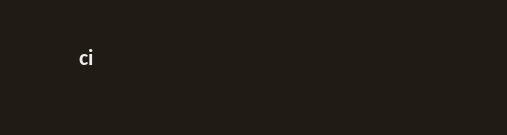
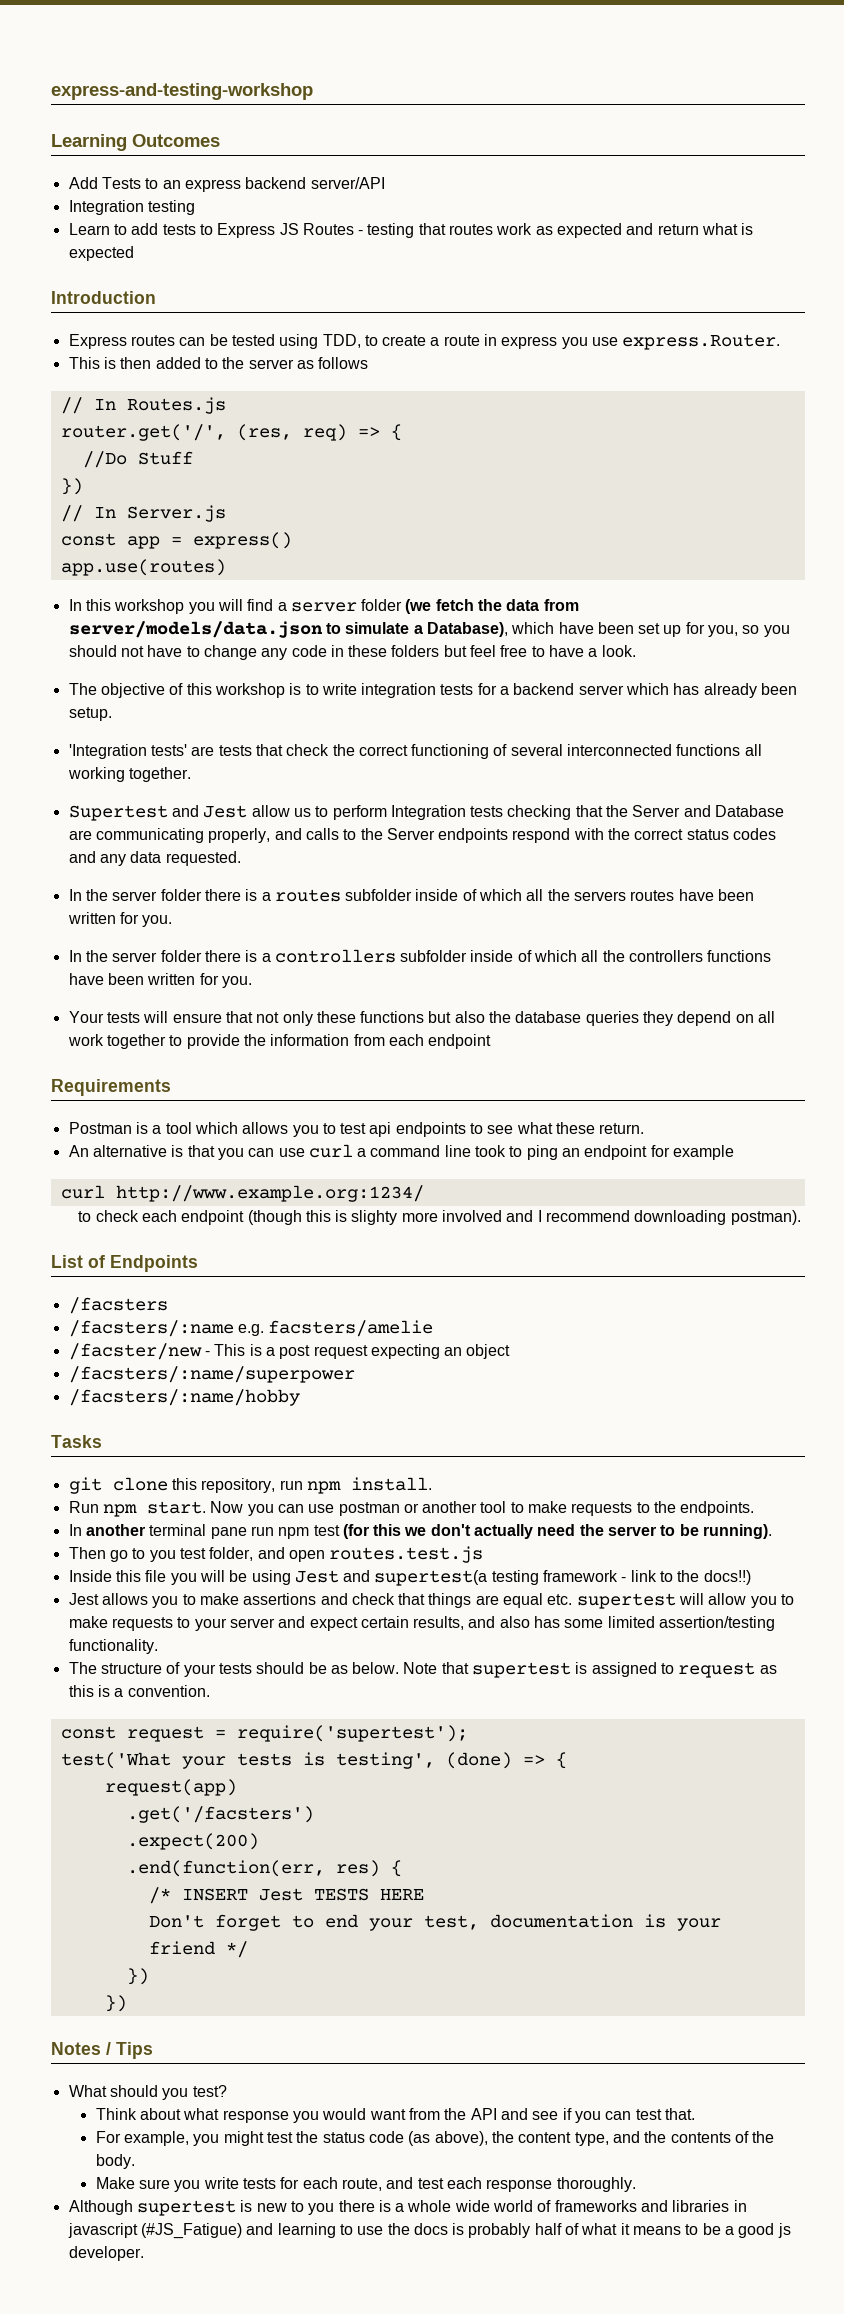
[79,49,93,65] ci -> [51,83,313,100] [51,134,220,151] [68,177,385,192] [68,200,195,215] [68,223,754,238] [68,246,134,261] [51,291,156,304] [68,334,781,350] [68,357,369,369] [60,397,226,414] [60,424,402,441] [82,451,193,468] [60,478,83,495] [60,505,226,522] [60,532,292,549] [60,559,226,576] [68,599,579,614] [68,621,790,638] [68,645,636,660] [68,683,798,698] [68,707,112,721] [68,744,762,759] [67,767,191,782] [68,805,785,821] [68,828,777,843] [68,851,241,866] [68,889,755,902] [67,912,173,927] [68,949,772,963] [68,973,252,988] [68,1011,776,1026] [67,1034,492,1049] [51,1079,171,1096] [68,1122,645,1137] [68,1144,735,1160] [60,1185,424,1202] [78,1210,801,1225] [51,1255,198,1272] [68,1297,168,1314] [68,1320,434,1337] [68,1343,511,1360] [68,1366,355,1383] [68,1389,300,1406] [51,1435,102,1448] [68,1477,432,1494] [68,1501,755,1517] [68,1524,773,1539] [68,1546,484,1563] [68,1570,751,1586] [68,1593,795,1609] [68,1616,776,1631] [68,1639,158,1654] [68,1662,777,1678] [68,1685,210,1697] [60,1725,468,1742] [60,1752,567,1769] [104,1779,237,1796] [126,1806,314,1823] [126,1833,259,1850] [126,1860,402,1877] [148,1887,424,1904] [148,1914,721,1931] [148,1941,248,1958] [126,1968,149,1985] [104,1995,127,2012] [51,2042,153,2059] [68,2085,227,2100] [95,2108,695,2123] [95,2131,775,2146] [95,2154,135,2169] [95,2177,636,2192] [68,2200,747,2216] [67,2223,791,2239] [68,2246,144,2261] express-and-testing-workshop // Learning Outcomes // Add Tests to an express backend server/API // Integration testing // Learn to add tests to Express JS Routes - testing that routes work as expected and return what is expected // Introduction // Express routes can be tested using TDD, to create a route in express you use express.Router. // This is then added to the server as follows // // In Routes.js // router.get('/', (res, req) => { // //Do Stuff // }) // // In Server.js // const app = express() // app.use(routes) // In this workshop you will find a server folder (we fetch the data from server/models/data.json to simulate a Database), which have been set up for you, so you should not have to change any code in these folders but feel free to have a look. // The objective of this workshop is to write integration tests for a backend server which has already been setup. // 'Integration tests' are tests that check the correct functioning of several interconnected functions all working together. // Supertest and Jest allow us to perform Integration tests checking that the Server and Database are communicating properly, and calls to the Server endpoints respond with the correct status codes and any data requested. // In the server folder there is a routes subfolder inside of which all the servers routes have been written for you. // In the server folder there is a controllers subfolder inside of which all the controllers functions have been written for you. // Your tests will ensure that not only these functions but also the database queries they depend on all work together to provide the information from each endpoint // Requirements // Postman is a tool which allows you to test api endpoints to see what these return. // An alternative is that you can use curl a command line took to ping an endpoint for example // curl http://www.example.org:1234/ // to check each endpoint (though this is slighty more involved and I recommend downloading postman). // List of Endpoints // /facsters // /facsters/:name e.g. facsters/amelie // /facster/new - This is a post request expecting an object // /facsters/:name/superpower // /facsters/:name/hobby // Tasks // git clone this repository, run npm install. // Run npm start. Now you can use postman or another tool to make requests to the endpoints. // In another terminal pane run npm test (for this we don't actually need the server to be running). // Then go to you test folder, and open routes.test.js // Inside this file you will be using Jest and supertest(a testing framework - link to the docs!!) // Jest allows you to make assertions and check that things are equal etc. supertest will allow you to make requests to your server and expect certain results, and also has some limited assertion/testing functionality. // The structure of your tests should be as below. Note that supertest is assigned to request as this is a convention. // const request = require('supertest'); // test('What your tests is testing', (done) => { // request(app) // .get('/facsters') // .expect(200) // .end(function(err, res) { // /* INSERT Jest TESTS HERE // Don't forget to end your test, documentation is your friend */ // }) // }) // Notes / Tips // What should you test? // Think about what response you would want from the API and see if you can test that. // For example, you might test the status code (as above), the content type, and the contents of the body. // Make sure you write tests for each route, and test each response thoroughly. // Although supertest is new to you there is a whole wide world of frameworks and libraries in javascript (#JS_Fatigue) and learning to use the docs is probably half of what it means to be a good js developer.

